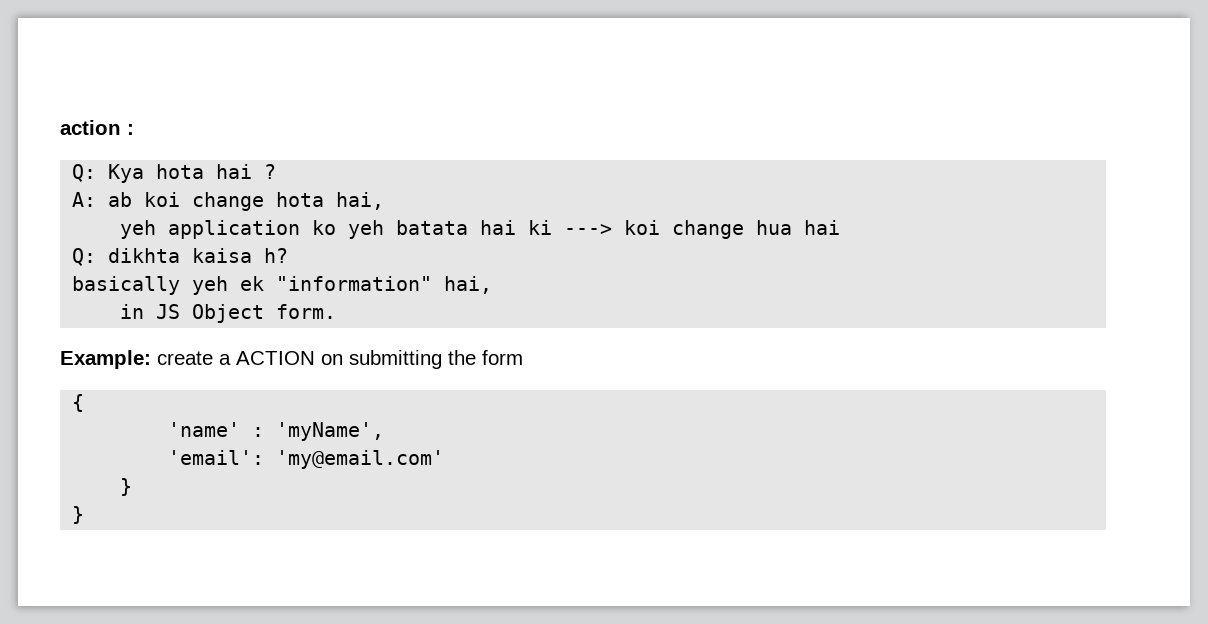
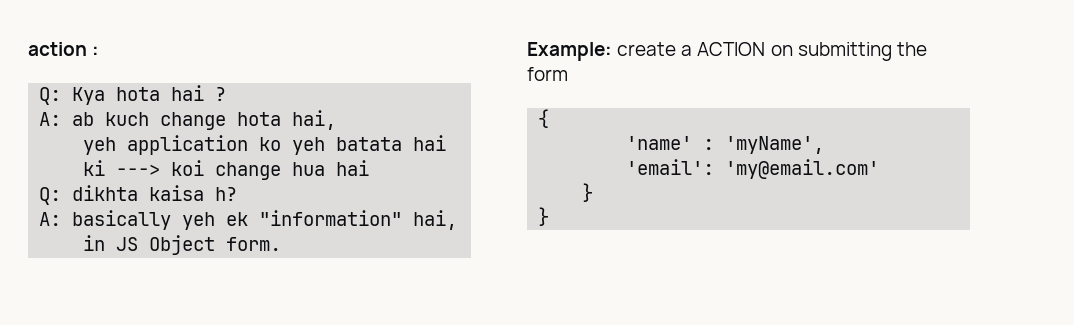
[144,192,181,207] koi -> [105,112,150,126] kuch
(289, 255) none -> [39,212,62,226] A:

